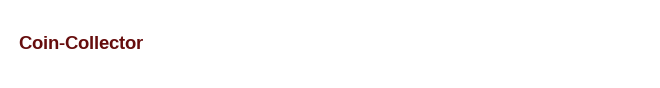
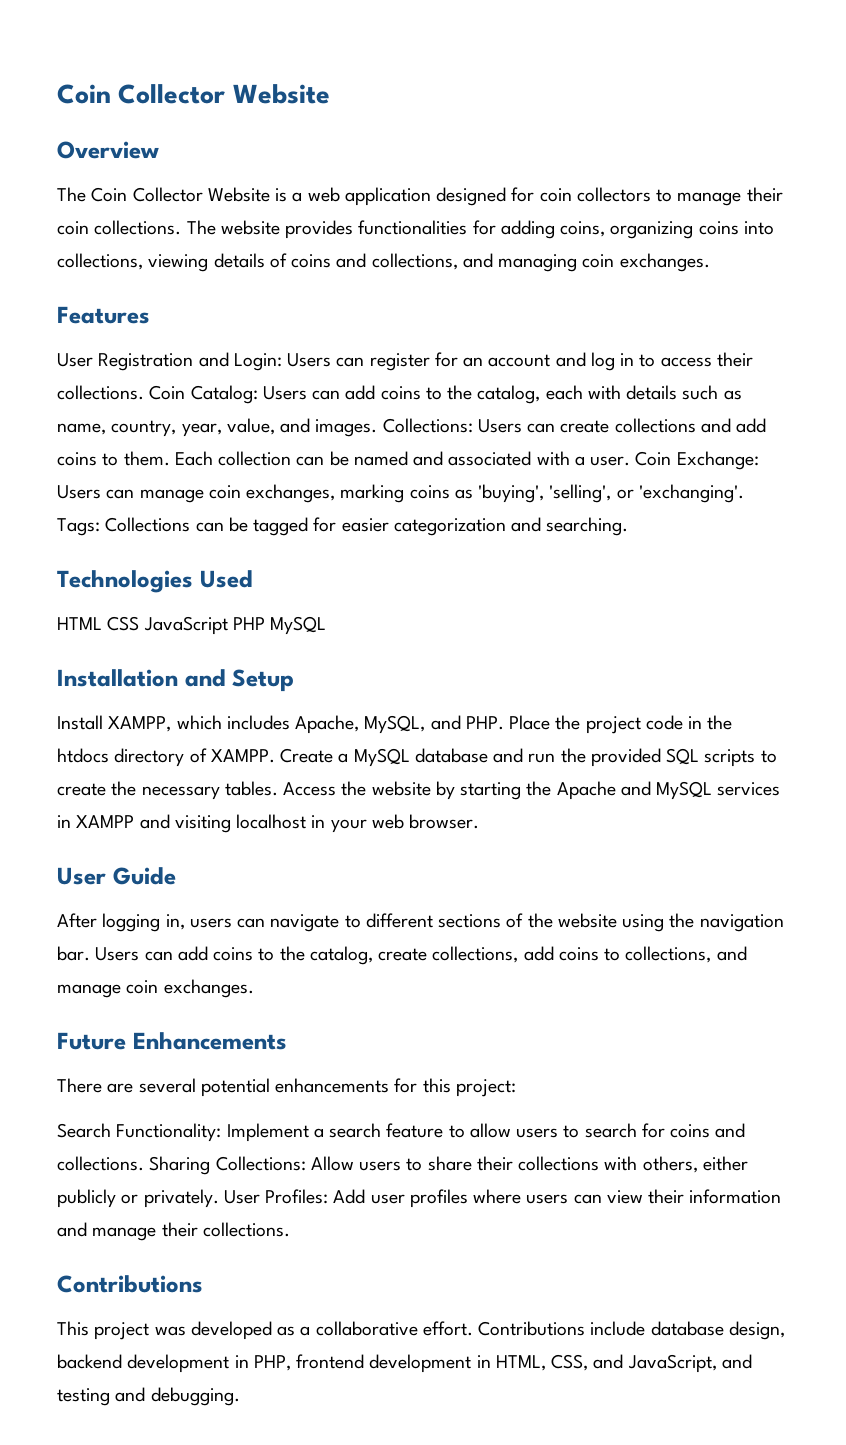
[19,36,143,49] Coin-Collector -> [57,84,330,104] [57,141,159,159] [57,187,783,206] [57,220,774,239] [57,253,710,272] [57,306,150,324] [57,352,753,371] [57,385,742,404] [57,418,767,437] [57,451,759,470] [57,484,744,503] [57,517,629,536] [57,570,253,593] [57,616,327,635] [57,669,295,692] [57,715,733,734] [57,748,777,767] [57,781,781,800] [57,814,480,833] [57,867,176,885] [57,913,784,932] [57,946,747,965] [57,979,254,998] [57,1032,287,1050] [57,1078,516,1097] [57,1123,746,1142] [57,1156,748,1175] [57,1189,782,1208] [57,1222,290,1241] [57,1275,203,1293] [57,1321,785,1340] [57,1354,752,1373] [57,1387,240,1406] Coin Collector Website // Overview // The Coin Collector Website is a web application designed for coin collectors to manage their coin collections. The website provides functionalities for adding coins, organizing coins into collections, viewing details of coins and collections, and managing coin exchanges. // Features // User Registration and Login: Users can register for an account and log in to access their collections. Coin Catalog: Users can add coins to the catalog, each with details such as name, country, year, value, and images. Collections: Users can create collections and add coins to them. Each collection can be named and associated with a user. Coin Exchange: Users can manage coin exchanges, marking coins as 'buying', 'selling', or 'exchanging'. Tags: Collections can be tagged for easier categorization and searching. // Technologies Used // HTML CSS JavaScript PHP MySQL // Installation and Setup // Install XAMPP, which includes Apache, MySQL, and PHP. Place the project code in the htdocs directory of XAMPP. Create a MySQL database and run the provided SQL scripts to create the necessary tables. Access the website by starting the Apache and MySQL services in XAMPP and visiting localhost in your web browser. // User Guide // After logging in, users can navigate to different sections of the website using the navigation bar. Users can add coins to the catalog, create collections, add coins to collections, and manage coin exchanges. // Future Enhancements // There are several potential enhancements for this project: // Search Functionality: Implement a search feature to allow users to search for coins and collections. Sharing Collections: Allow users to share their collections with others, either publicly or privately. User Profiles: Add user profiles where users can view their information and manage their collections. // Contributions // This project was developed as a collaborative effort. Contributions include database design, backend development in PHP, frontend development in HTML, CSS, and JavaScript, and testing and debugging.

